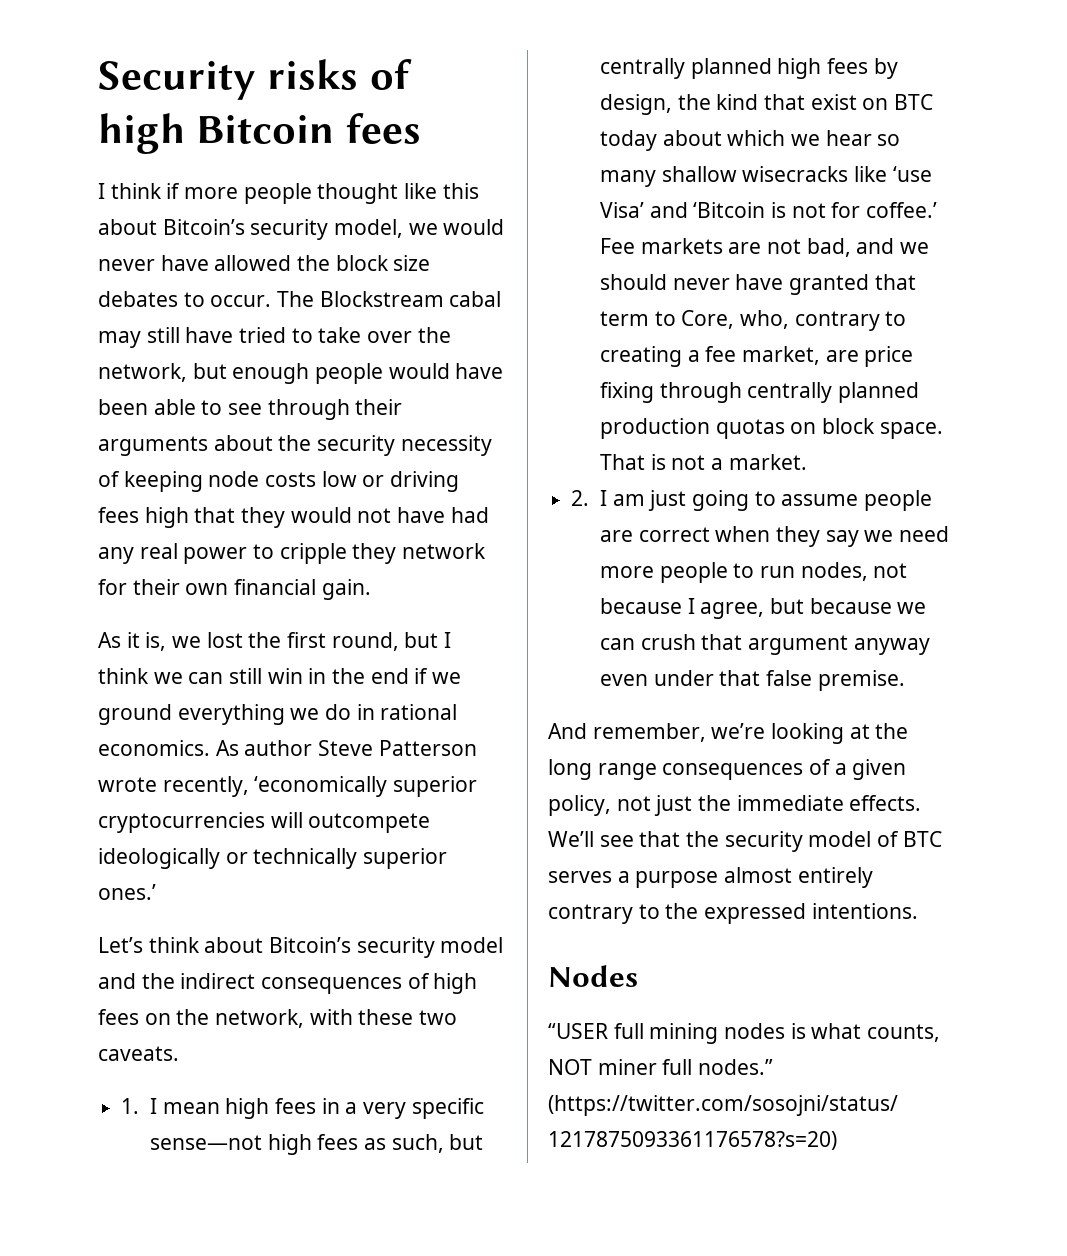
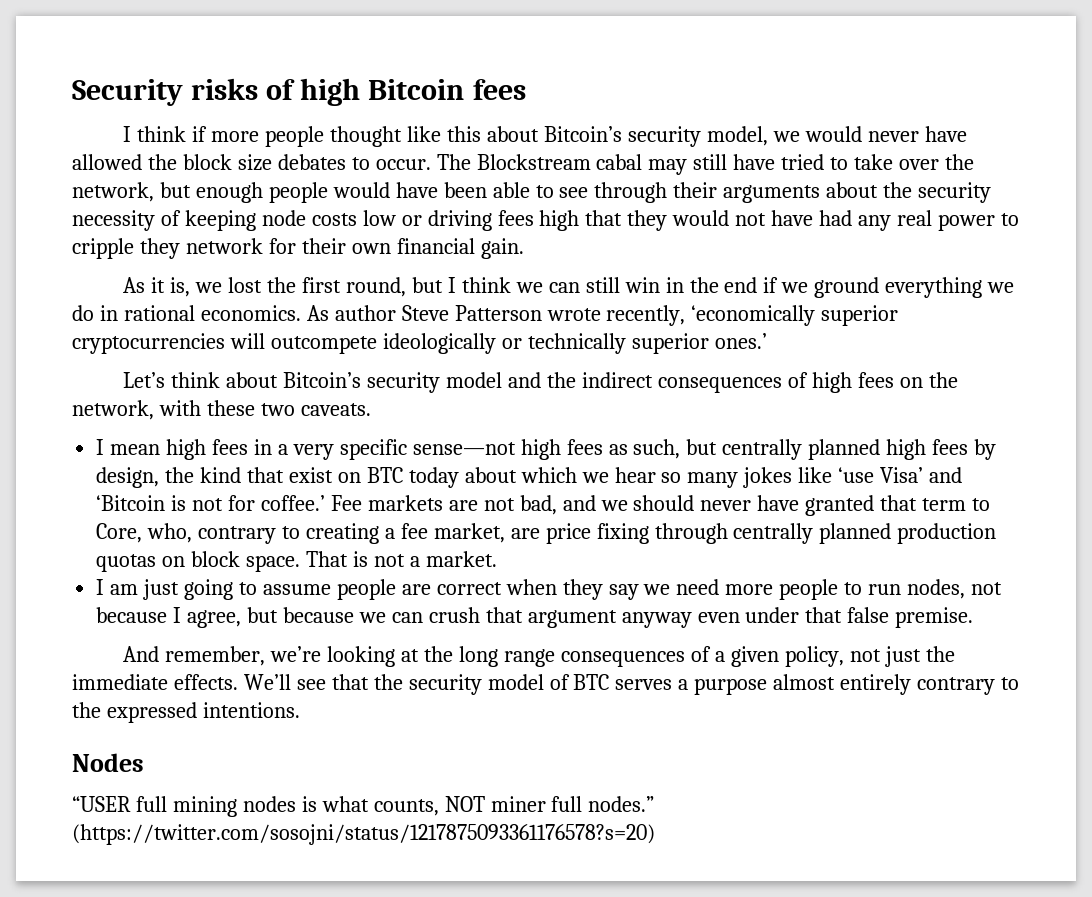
[121,1098,140,1114] 1. -> (371, 409) none
[661,166,849,182] shallow wisecracks -> [743,467,793,488] jokes
[571,490,590,506] 2. -> (497, 559) none

